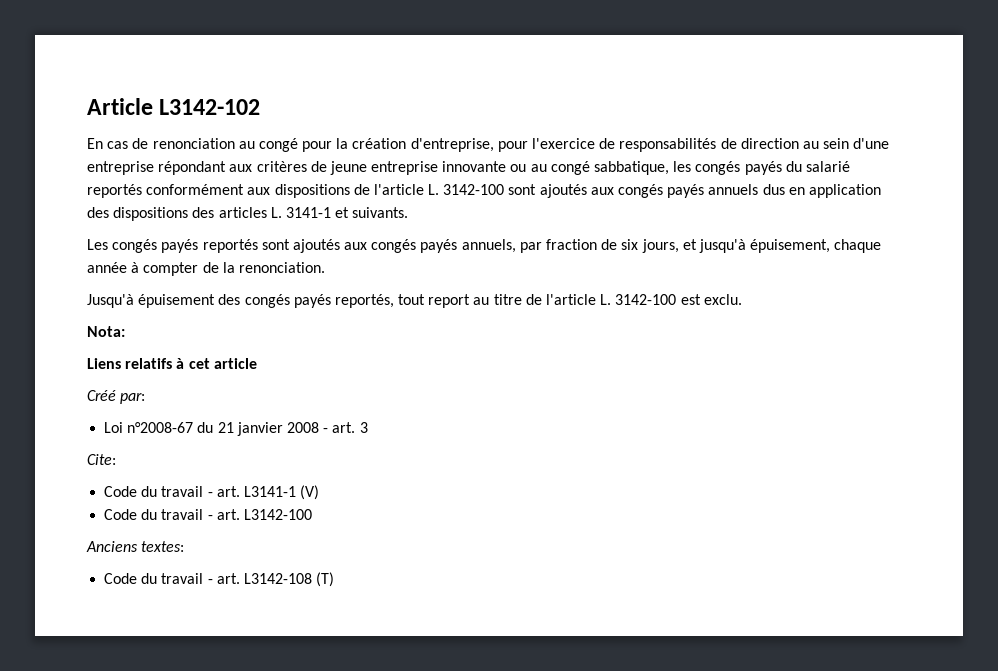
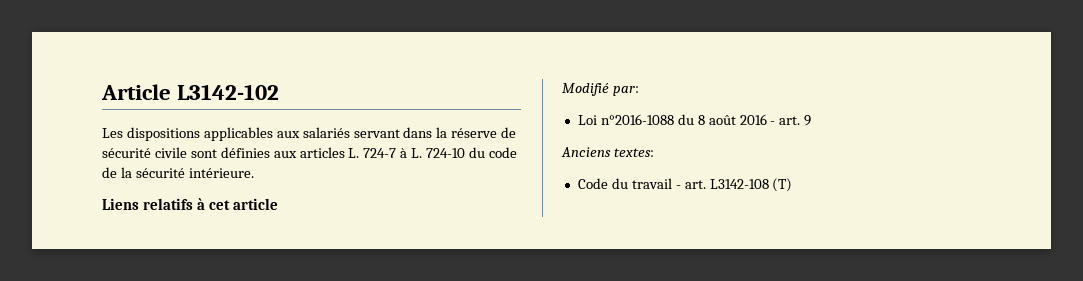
[87,138,890,152] [87,161,850,175] [87,184,881,198] [87,207,409,221] [87,239,882,253] [87,262,325,276] [87,294,742,308] [87,326,125,337] En cas de renonciation au congé pour la création d'entreprise, pour l'exercice de responsabilités de direction au sein d'une entreprise répondant aux critères de jeune entreprise innovante ou au congé sabbatique, les congés payés du salarié reportés conformément aux dispositions de l'article L. 3142-100 sont ajoutés aux congés payés annuels dus en application des dispositions des articles L. 3141-1 et suivants. // Les congés payés reportés sont ajoutés aux congés payés annuels, par fraction de six jours, et jusqu'à épuisement, chaque année à compter de la renonciation. // Jusqu'à épuisement des congés payés reportés, tout report au titre de l'article L. 3142-100 est exclu. // Nota: -> [102,127,517,141] [102,147,517,158] [102,167,254,178] Les dispositions applicables aux salariés servant dans la réserve de sécurité civile sont définies aux articles L. 724-7 à L. 724-10 du code de la sécurité intérieure.
[87,390,116,401] Créé -> [562,83,609,96] Modifié
[127,422,368,436] [87,454,116,465] [104,485,320,500] [104,509,312,520] n°2008-67 du 21 janvier 2008 - art. 3 // Cite: // Code du travail - art. L3141-1 (V) // Code du travail - art. L3142-100 -> [600,114,812,126] n°2016-1088 du 8 août 2016 - art. 9

